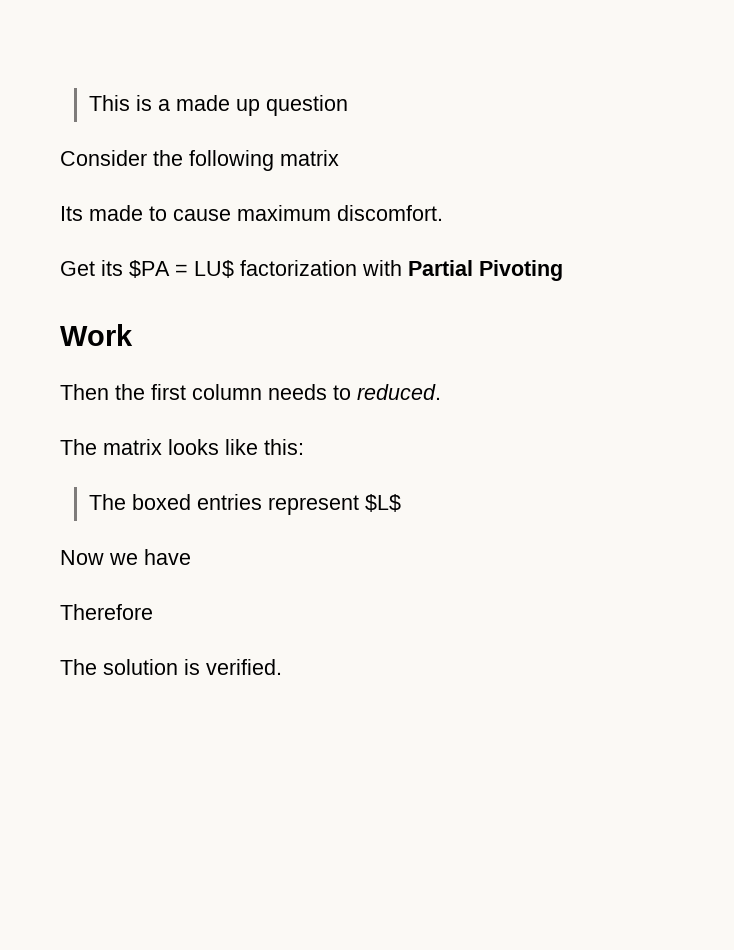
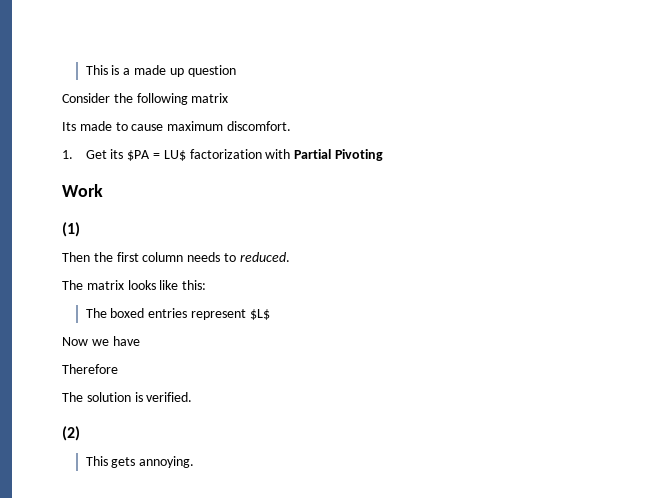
(443, 213) none -> [62,150,73,159] 1.
(133, 335) none -> [62,222,80,237] // (1)
(282, 667) none -> [62,426,80,441] [85,456,195,468] // (2) // This gets annoying.

